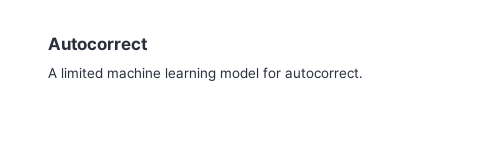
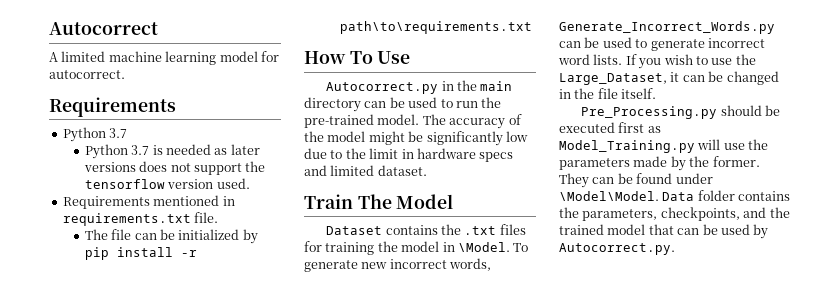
(363, 73) none -> [49,97,176,117] [62,127,128,142] [84,144,260,159] [83,161,266,175] [84,178,250,189] [62,195,235,209] [62,212,219,226] [84,229,258,244] [84,247,197,260] [339,21,532,34] [304,51,411,64] [326,80,513,94] [304,97,502,112] [304,114,522,129] [304,131,528,146] [304,148,514,162] [304,165,427,176] [304,194,454,209] [326,224,526,235] [304,241,529,255] [304,258,492,272] [559,21,775,34] [559,37,765,51] [558,54,756,69] [559,71,779,85] [559,88,657,99] [581,105,780,119] [559,122,661,133] [559,139,769,153] [559,156,760,171] [559,173,713,188] [559,190,791,201] [559,207,790,221] [559,224,769,239] [559,243,675,255] // Requirements // Python 3.7 // Python 3.7 is needed as later versions does not support the tensorflow version used. // Requirements mentioned in requirements.txt file. // The file can be initialized by pip install -r path\to\requirements.txt // How To Use // Autocorrect.py in the main directory can be used to run the pre-trained model. The accuracy of the model might be significantly low due to the limit in hardware specs and limited dataset. // Train The Model // Dataset contains the .txt files for training the model in \Model. To generate new incorrect words, Generate_Incorrect_Words.py can be used to generate incorrect word lists. If you wish to use the Large_Dataset, it can be changed in the file itself. // Pre_Processing.py should be executed first as Model_Training.py will use the parameters made by the former. They can be found under \Model\Model. Data folder contains the parameters, checkpoints, and the trained model that can be used by Autocorrect.py.

